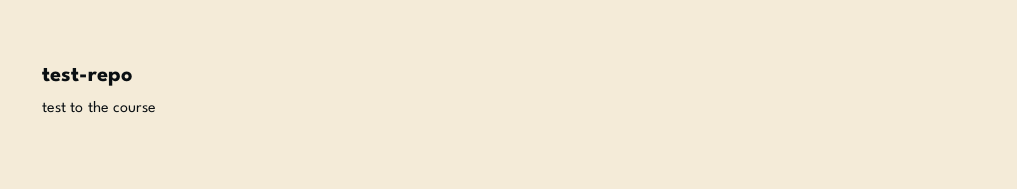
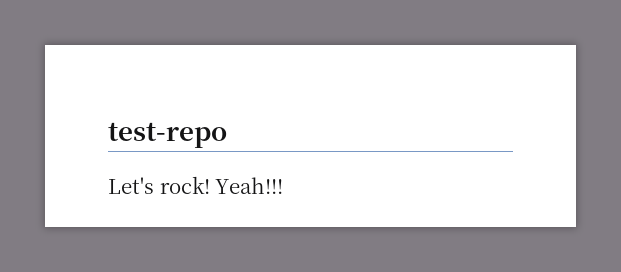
[42,101,156,113] test to the course -> [108,176,284,194] Let's rock! Yeah!!!

